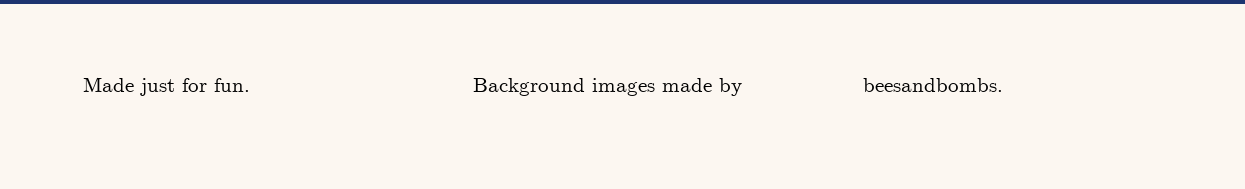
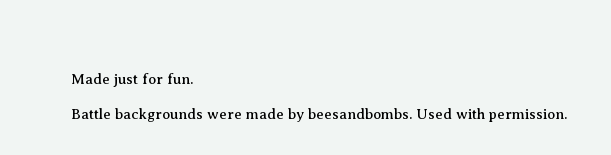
[473,78,1003,96] Background images made by beesandbombs. -> [71,108,567,122] Battle backgrounds were made by beesandbombs. Used with permission.

